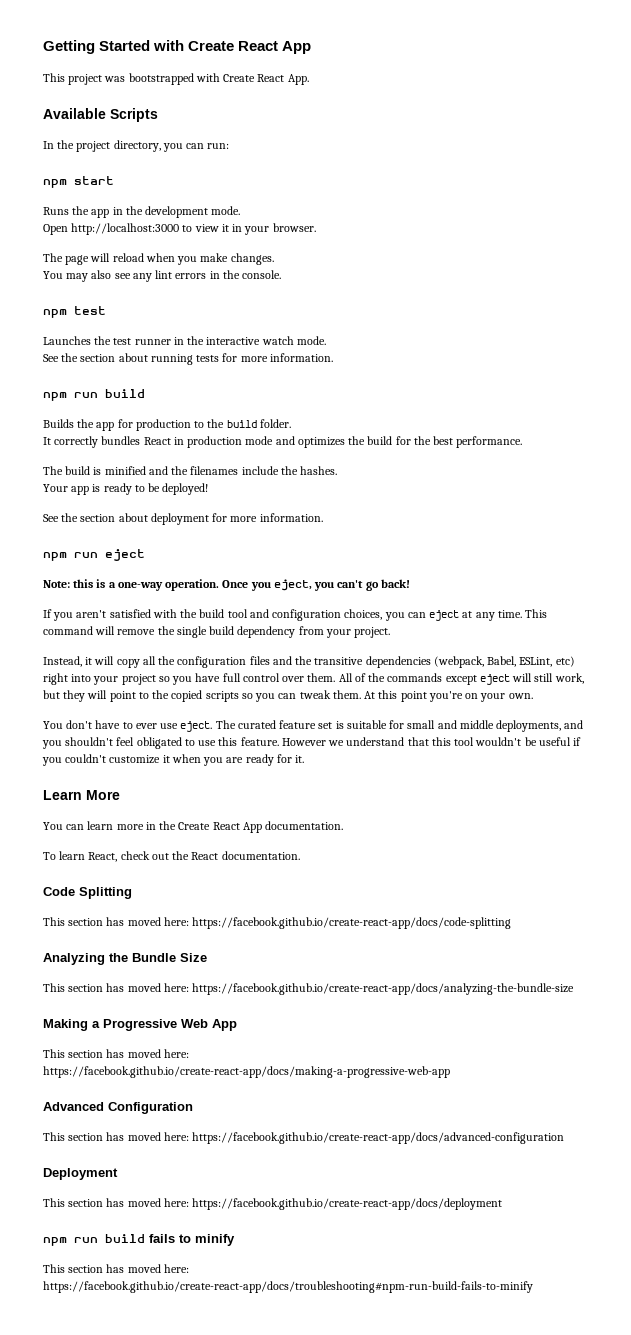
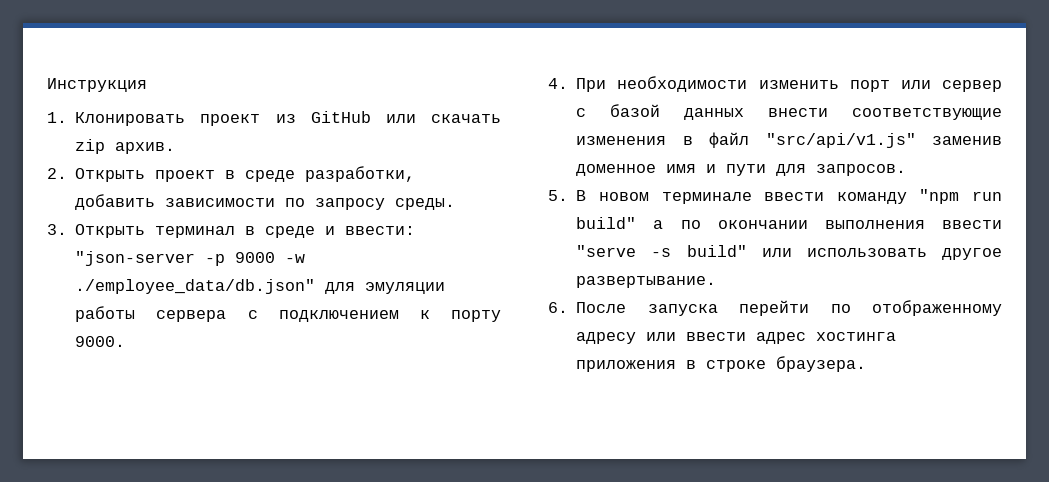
[43,40,312,54] [43,73,309,85] [43,108,158,122] [43,140,230,152] [43,176,114,188] [43,206,241,218] [43,223,316,235] [43,253,274,265] [43,270,282,282] [43,306,106,318] [43,336,326,345] [43,353,333,365] [43,389,145,401] [43,419,291,431] [43,436,523,448] [43,466,338,475] [43,483,209,495] [43,513,323,525] [43,549,145,561] [43,579,410,591] [43,609,548,621] [43,626,391,638] [43,656,575,668] [43,673,584,685] [43,690,533,702] [43,720,584,732] [42,737,582,749] [42,754,305,766] [43,790,120,800] [43,821,344,833] [43,851,300,862] [43,887,132,899] [43,917,512,929] [43,953,207,965] [43,983,575,995] [43,1019,237,1031] [43,1049,189,1058] [43,1066,450,1078] [43,1102,193,1114] [43,1132,565,1144] [43,1168,118,1180] [43,1198,503,1210] [43,1234,235,1246] [43,1264,189,1273] [43,1281,533,1293] Getting Started with Create React App // This project was bootstrapped with Create React App. // Available Scripts // In the project directory, you can run: // npm start // Runs the app in the development mode. // Open http://localhost:3000 to view it in your browser. // The page will reload when you make changes. // You may also see any lint errors in the console. // npm test // Launches the test runner in the interactive watch mode. // See the section about running tests for more information. // npm run build // Builds the app for production to the build folder. // It correctly bundles React in production mode and optimizes the build for the best performance. // The build is minified and the filenames include the hashes. // Your app is ready to be deployed! // See the section about deployment for more information. // npm run eject // Note: this is a one-way operation. Once you eject, you can't go back! // If you aren't satisfied with the build tool and configuration choices, you can eject at any time. This command will remove the single build dependency from your project. // Instead, it will copy all the configuration files and the transitive dependencies (webpack, Babel, ESLint, etc) right into your project so you have full control over them. All of the commands except eject will still work, but they will point to the copied scripts so you can tweak them. At this point you're on your own. // You don't have to ever use eject. The curated feature set is suitable for small and middle deployments, and you shouldn't feel obligated to use this feature. However we understand that this tool wouldn't be useful if you couldn't customize it when you are ready for it. // Learn More // You can learn more in the Create React App documentation. // To learn React, check out the React documentation. // Code Splitting // This section has moved here: https://facebook.github.io/create-react-app/docs/code-splitting // Analyzing the Bundle Size // This section has moved here: https://facebook.github.io/create-react-app/docs/analyzing-the-bundle-size // Making a Progressive Web App // This section has moved here: https://facebook.github.io/create-react-app/docs/making-a-progressive-web-app // Advanced Configuration // This section has moved here: https://facebook.github.io/create-react-app/docs/advanced-configuration // Deployment // This section has moved here: https://facebook.github.io/create-react-app/docs/deployment // npm run build fails to minify // This section has moved here: https://facebook.github.io/create-react-app/docs/troubleshooting#npm-run-build-fails-to-minify -> [47,78,147,92] [47,111,501,126] [75,139,176,154] [47,166,416,182] [75,194,456,210] [47,224,416,238] [75,251,306,266] [75,279,446,294] [75,306,501,322] [75,336,126,347] [548,76,1002,92] [576,104,1002,120] [576,132,1002,148] [576,164,907,176] [548,189,1002,204] [576,217,1002,229] [576,245,1002,260] [576,276,717,288] [548,300,1002,316] [576,332,897,344] [576,356,867,372] Инструкция // 1. Клонировать проект из GitHub или скачать zip архив. // 2. Открыть проект в среде разработки, добавить зависимости по запросу среды. // 3. Открыть терминал в среде и ввести: "json-server -p 9000 -w ./employee_data/db.json" для эмуляции работы сервера с подключением к порту 9000. // 4. При необходимости изменить порт или сервер с базой данных внести соответствующие изменения в файл "src/api/v1.js" заменив доменное имя и пути для запросов. // 5. В новом терминале ввести команду "npm run build" а по окончании выполнения ввести "serve -s build" или использовать другое развертывание. // 6. После запуска перейти по отображенному адресу или ввести адрес хостинга приложения в строке браузера.

